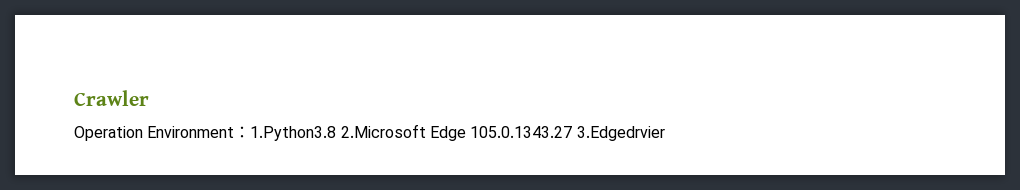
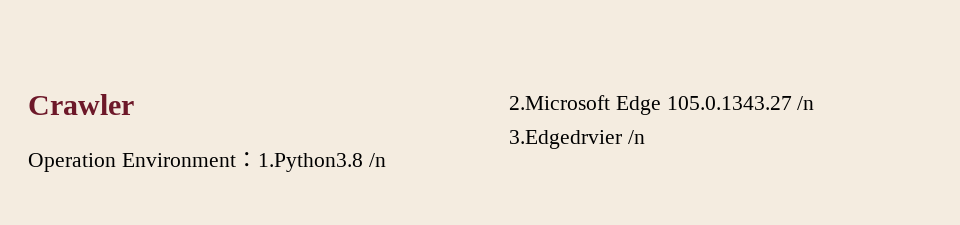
(337, 133) none -> [368,153,386,167] /n
[576,126,665,141] 3.Edgedrvier -> [797,96,815,110] [509,130,645,149] /n 3.Edgedrvier /n

